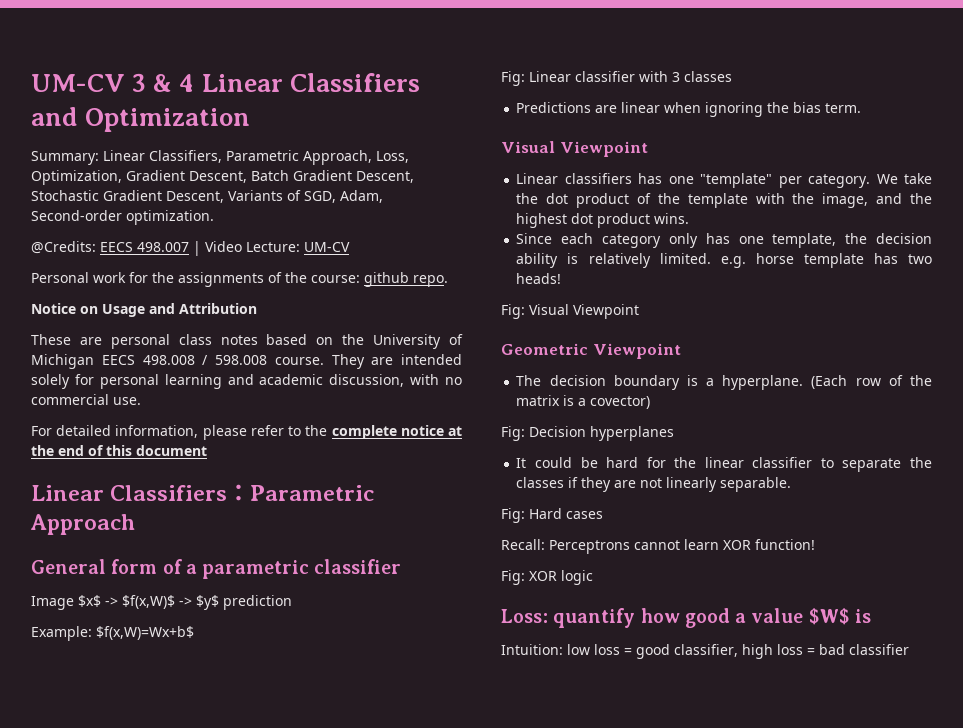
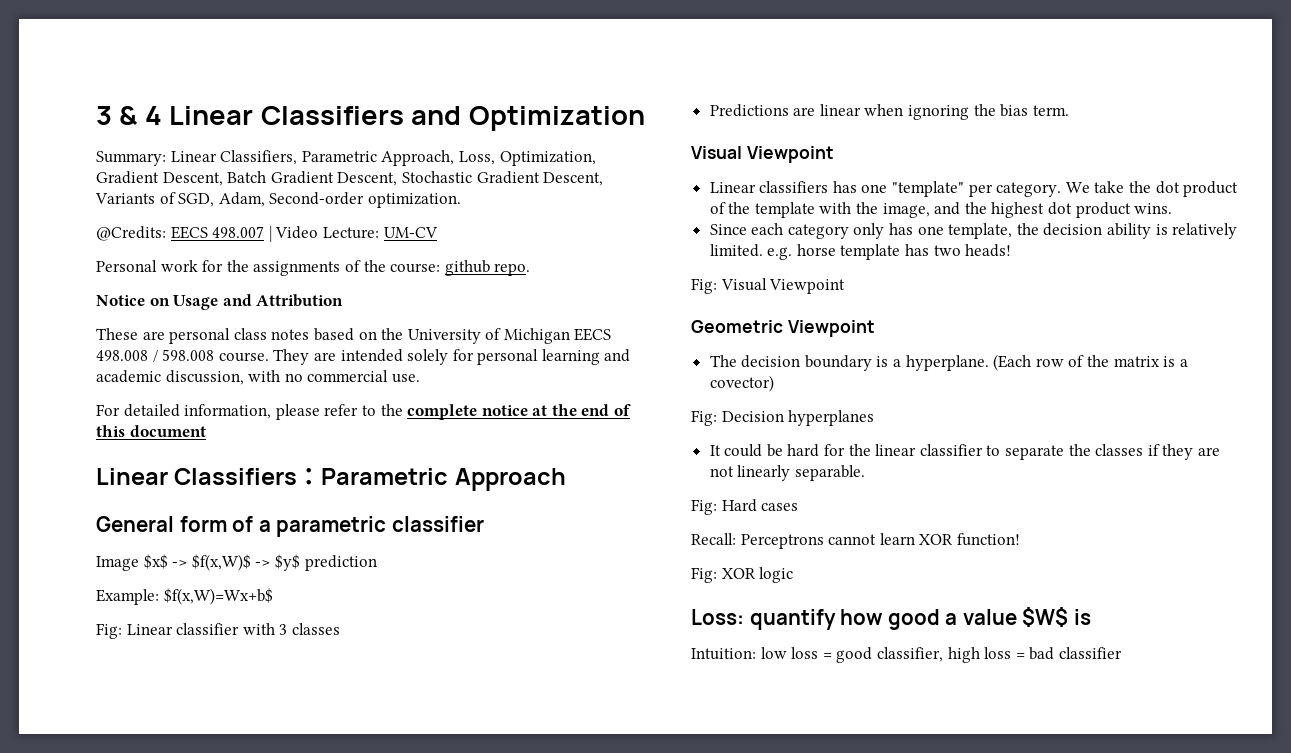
[31,74,125,92] UM-CV -> (96, 115) none

